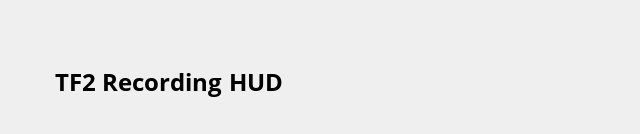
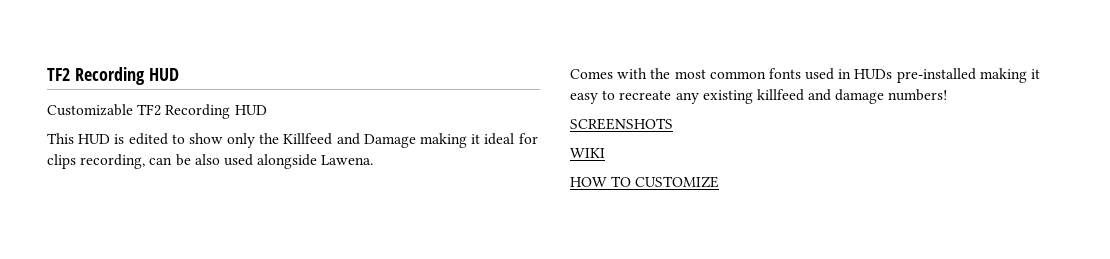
[55,73,283,97] TF2 Recording HUD -> [47,67,179,85] [47,104,267,119] [47,133,538,148] [47,154,374,169] [570,68,1041,83] [570,89,948,104] [570,118,673,130] [570,148,605,158] [570,176,720,188] TF2 Recording HUD // Customizable TF2 Recording HUD // This HUD is edited to show only the Killfeed and Damage making it ideal for clips recording, can be also used alongside Lawena. // Comes with the most common fonts used in HUDs pre-installed making it easy to recreate any existing killfeed and damage numbers! // SCREENSHOTS // WIKI // HOW TO CUSTOMIZE

